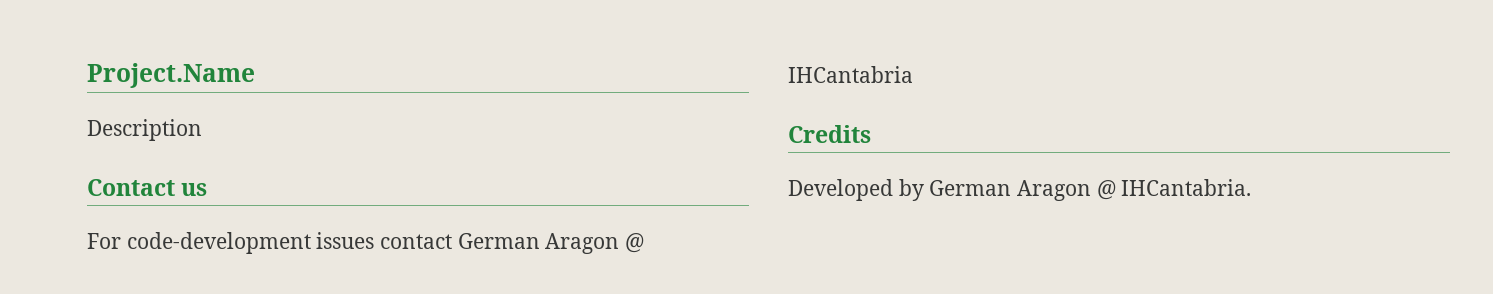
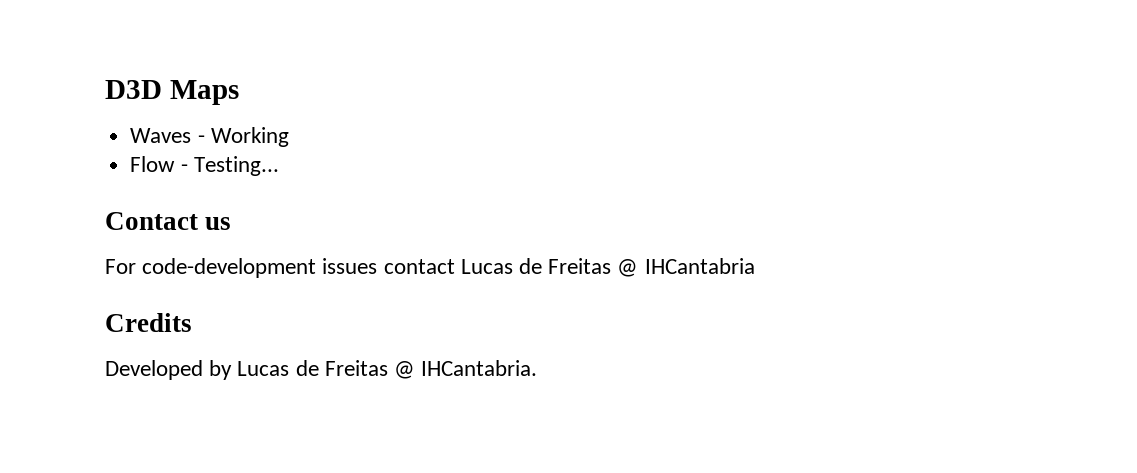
[87,63,255,88] [87,119,202,141] Project.Name // Description -> [105,80,239,105] [130,127,289,147] [130,156,279,176] D3D Maps // Waves - Working // Flow - Testing...
[457,233,620,254] German Aragon -> [460,258,612,274] Lucas de Freitas
[929,180,1092,201] German Aragon -> [237,360,388,376] Lucas de Freitas

